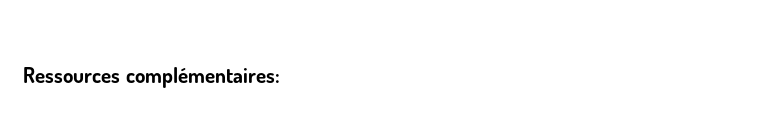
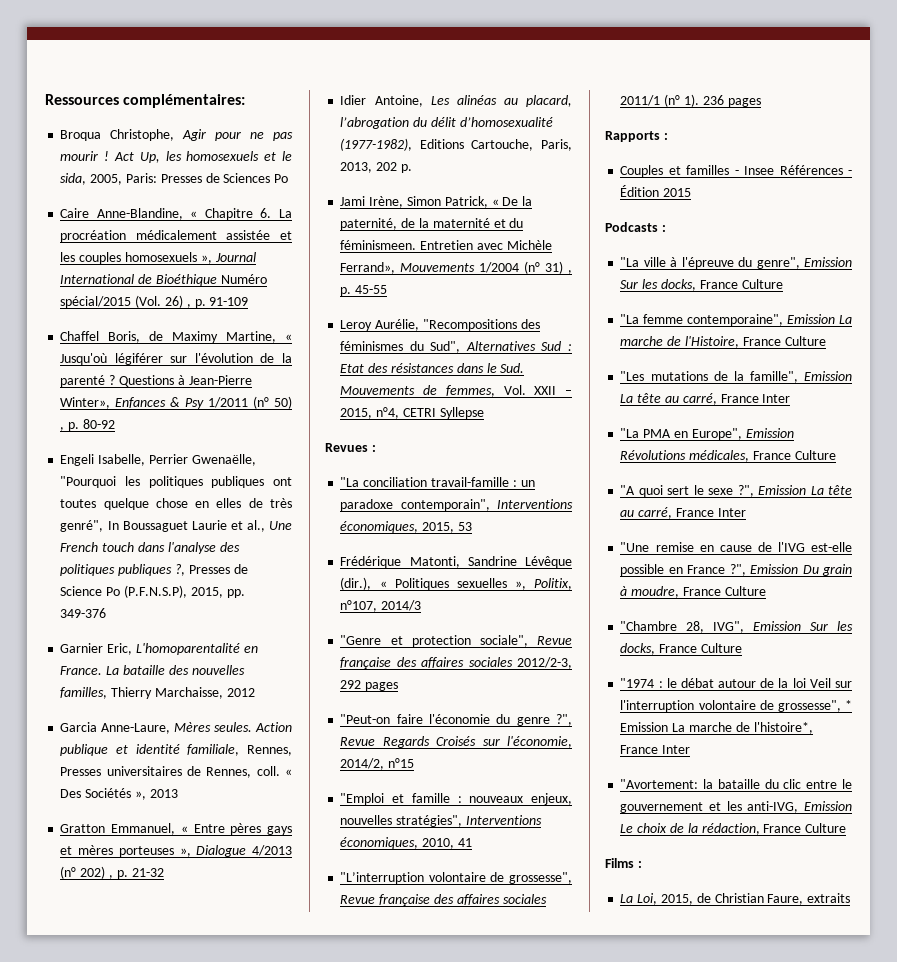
(280, 77) none -> [60,129,293,141] [60,151,292,163] [60,173,289,185] [60,208,293,220] [60,230,292,242] [60,252,256,264] [60,274,267,286] [60,295,249,308] [60,331,292,343] [60,353,292,365] [60,375,252,387] [60,396,292,409] [60,419,115,431] [60,454,256,466] [60,476,292,488] [60,498,292,510] [60,520,292,532] [60,542,240,554] [60,564,248,576] [60,585,245,598] [60,608,107,618] [60,643,258,655] [60,665,245,675] [60,687,255,699] [60,722,292,734] [60,744,292,756] [60,766,292,778] [60,788,178,800] [60,823,292,835] [60,845,292,857] [60,866,164,879] [340,95,572,107] [340,117,553,129] [340,138,572,151] [340,162,412,173] [340,196,533,208] [340,218,524,230] [340,240,552,250] [340,261,572,274] [340,285,388,296] [340,319,540,331] [340,341,572,353] [340,363,525,373] [340,385,572,397] [340,407,484,419] [325,443,376,452] [340,477,535,487] [340,499,573,511] [340,521,472,533] [340,556,572,568] [340,577,572,590] [340,600,422,612] [340,635,572,647] [340,657,572,669] [340,680,399,691] [340,714,572,726] [340,736,572,748] [340,758,415,770] [340,793,572,805] [340,815,542,827] [340,837,472,849] [340,872,572,884] [340,894,547,906] [620,94,761,107] [605,131,668,142] [620,165,852,177] [620,185,692,197] [605,222,666,232] [620,257,852,269] [620,279,783,291] [620,314,852,326] [620,336,826,348] [620,371,852,383] [620,393,791,405] [620,428,794,440] [620,450,836,462] [620,485,852,497] [620,507,746,519] [620,542,852,552] [620,564,852,576] [620,586,766,598] [620,621,853,633] [620,643,742,655] [620,678,852,688] [620,700,852,712] [620,722,813,734] [620,745,691,754] [620,779,852,789] [620,801,852,813] [620,823,847,835] [605,858,642,868] [620,893,851,905] // Broqua Christophe, Agir pour ne pas mourir ! Act Up, les homosexuels et le sida, 2005, Paris: Presses de Sciences Po // Caire Anne-Blandine, « Chapitre 6. La procréation médicalement assistée et les couples homosexuels », Journal International de Bioéthique Numéro spécial/2015 (Vol. 26) , p. 91-109 // Chaffel Boris, de Maximy Martine, « Jusqu'où légiférer sur l'évolution de la parenté ? Questions à Jean-Pierre Winter», Enfances & Psy 1/2011 (n° 50) , p. 80-92 // Engeli Isabelle, Perrier Gwenaëlle, "Pourquoi les politiques publiques ont toutes quelque chose en elles de très genré", In Boussaguet Laurie et al., Une French touch dans l'analyse des politiques publiques ?, Presses de Science Po (P.F.N.S.P), 2015, pp. 349-376 // Garnier Eric, L'homoparentalité en France. La bataille des nouvelles familles, Thierry Marchaisse, 2012 // Garcia Anne-Laure, Mères seules. Action publique et identité familiale, Rennes, Presses universitaires de Rennes, coll. « Des Sociétés », 2013 // Gratton Emmanuel, « Entre pères gays et mères porteuses », Dialogue 4/2013 (n° 202) , p. 21-32 // Idier Antoine, Les alinéas au placard, l’abrogation du délit d’homosexualité (1977-1982), Editions Cartouche, Paris, 2013, 202 p. // Jami Irène, Simon Patrick, « De la paternité, de la maternité et du féminismeen. Entretien avec Michèle Ferrand», Mouvements 1/2004 (n° 31) , p. 45-55 // Leroy Aurélie, "Recompositions des féminismes du Sud", Alternatives Sud : Etat des résistances dans le Sud. Mouvements de femmes, Vol. XXII – 2015, n°4, CETRI Syllepse // Revues : // "La conciliation travail-famille : un paradoxe contemporain", Interventions économiques, 2015, 53 // Frédérique Matonti, Sandrine Lévêque (dir.), « Politiques sexuelles », Politix, n°107, 2014/3 // "Genre et protection sociale", Revue française des affaires sociales 2012/2-3, 292 pages // "Peut-on faire l'économie du genre ?", Revue Regards Croisés sur l'économie, 2014/2, n°15 // "Emploi et famille : nouveaux enjeux, nouvelles stratégies", Interventions économiques, 2010, 41 // "L’interruption volontaire de grossesse", Revue française des affaires sociales 2011/1 (n° 1). 236 pages // Rapports : // Couples et familles - Insee Références - Édition 2015 // Podcasts : // "La ville à l'épreuve du genre", Emission Sur les docks, France Culture // "La femme contemporaine", Emission La marche de l'Histoire, France Culture // "Les mutations de la famille", Emission La tête au carré, France Inter // "La PMA en Europe", Emission Révolutions médicales, France Culture // "A quoi sert le sexe ?", Emission La tête au carré, France Inter // "Une remise en cause de l'IVG est-elle possible en France ?", Emission Du grain à moudre, France Culture // "Chambre 28, IVG", Emission Sur les docks, France Culture // "1974 : le débat autour de la loi Veil sur l'interruption volontaire de grossesse", * Emission La marche de l'histoire*, France Inter // "Avortement: la bataille du clic entre le gouvernement et les anti-IVG, Emission Le choix de la rédaction, France Culture // Films : // La Loi, 2015, de Christian Faure, extraits

